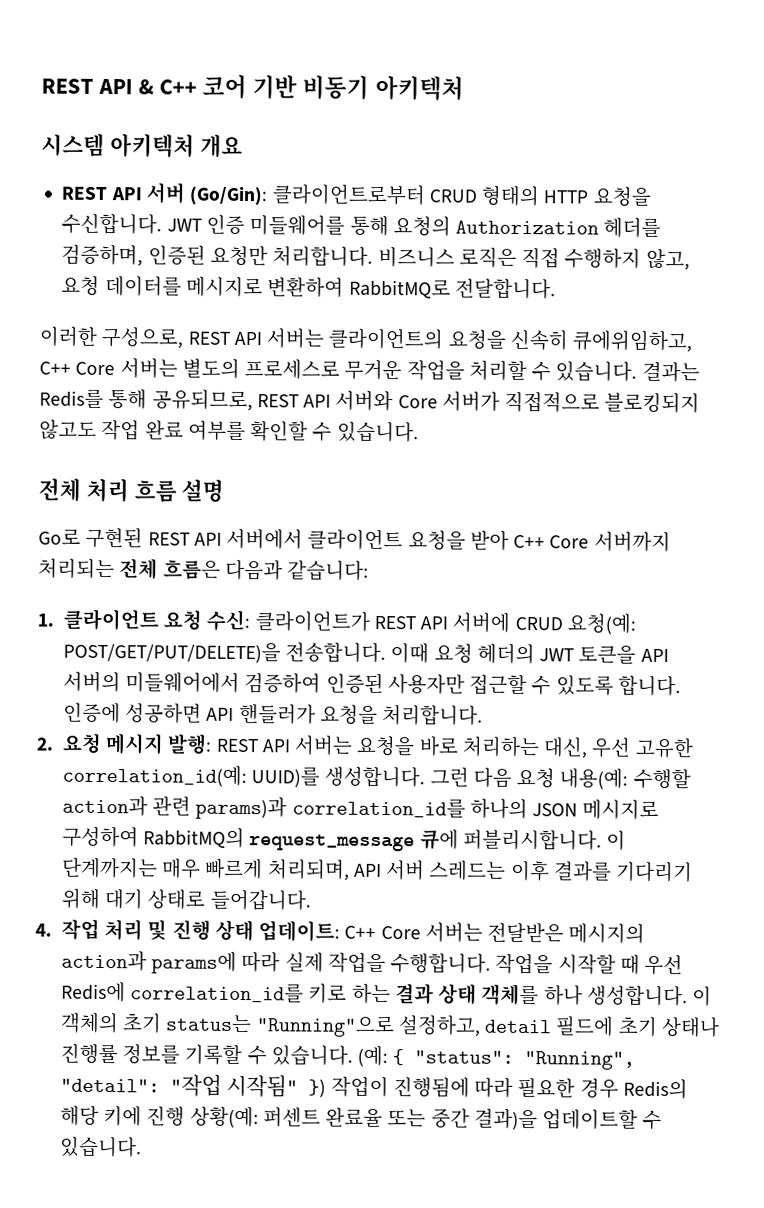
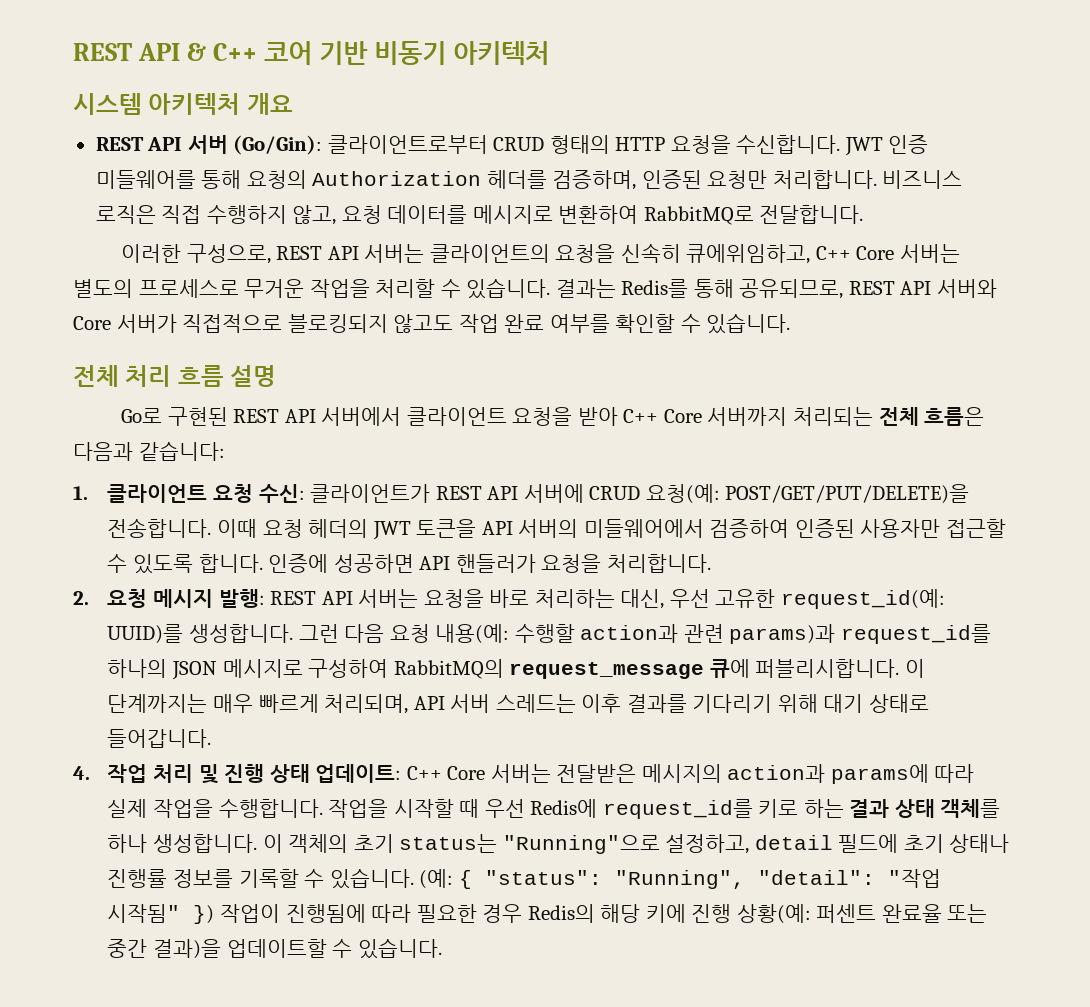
[61,764,247,788] correlation_id(예: -> [780,589,945,609] request_id(예:
[291,797,466,818] correlation_id를 -> [840,624,991,644] request_id를
[130,982,305,1003] correlation_id를 -> [602,799,753,819] request_id를

